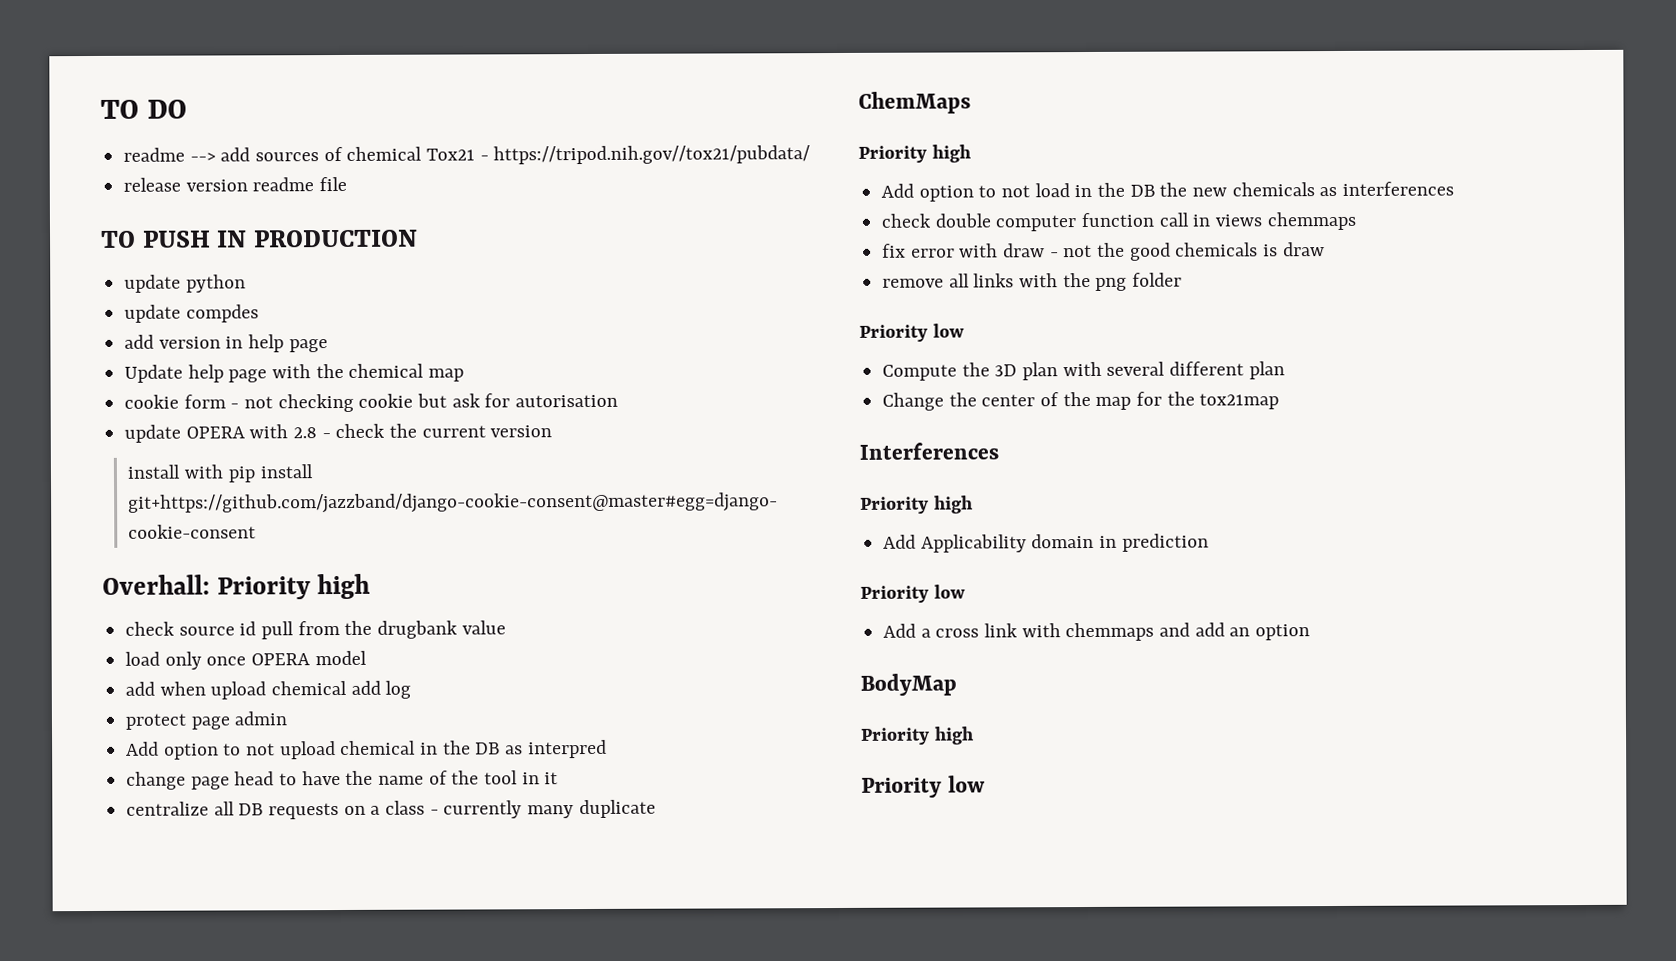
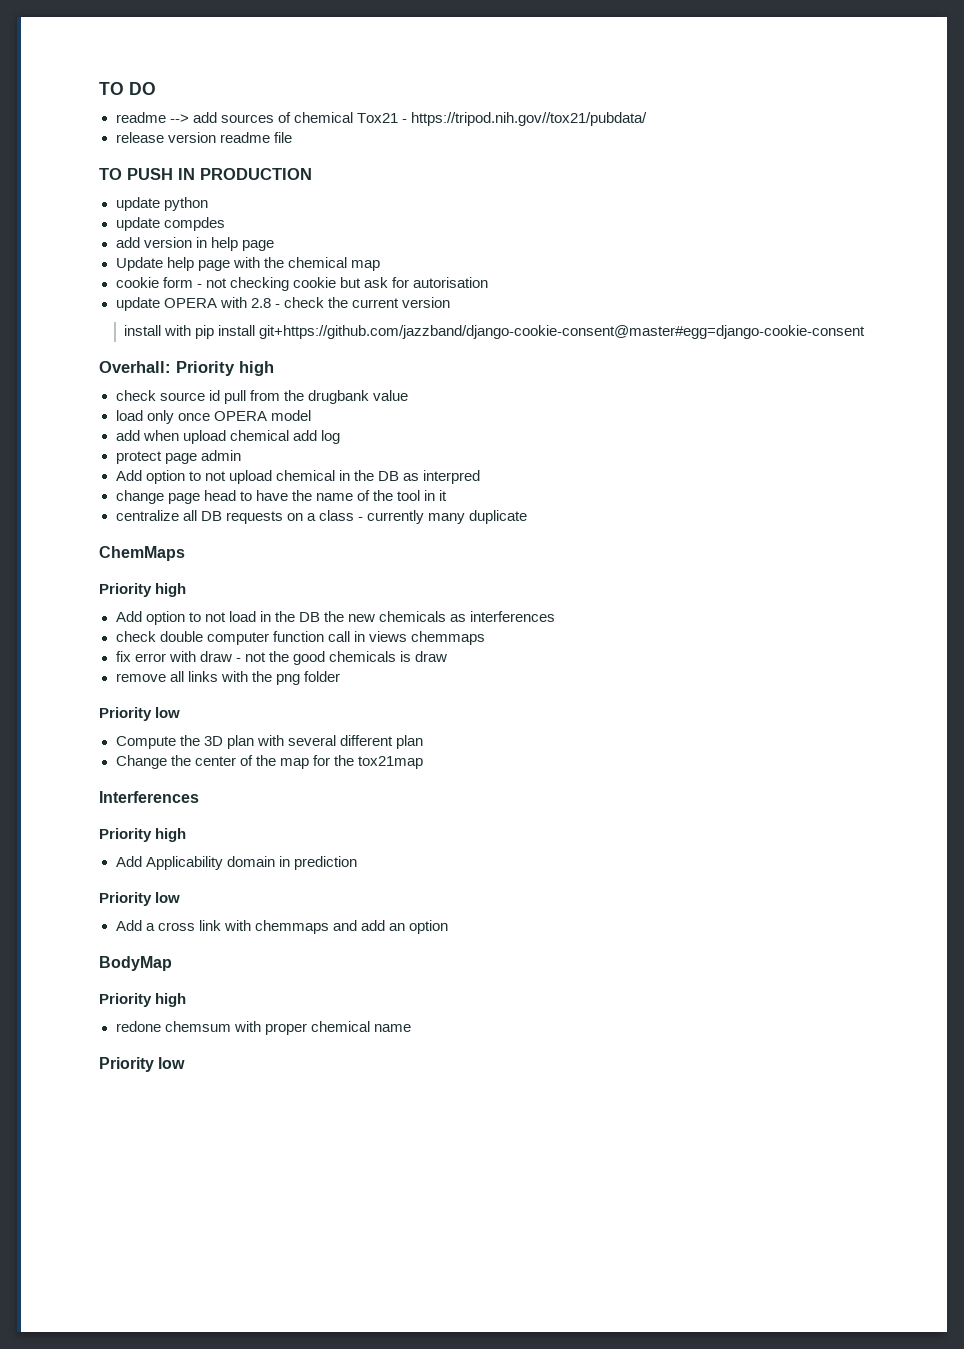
(974, 735) none -> [115,1021,411,1035] // redone chemsum with proper chemical name

